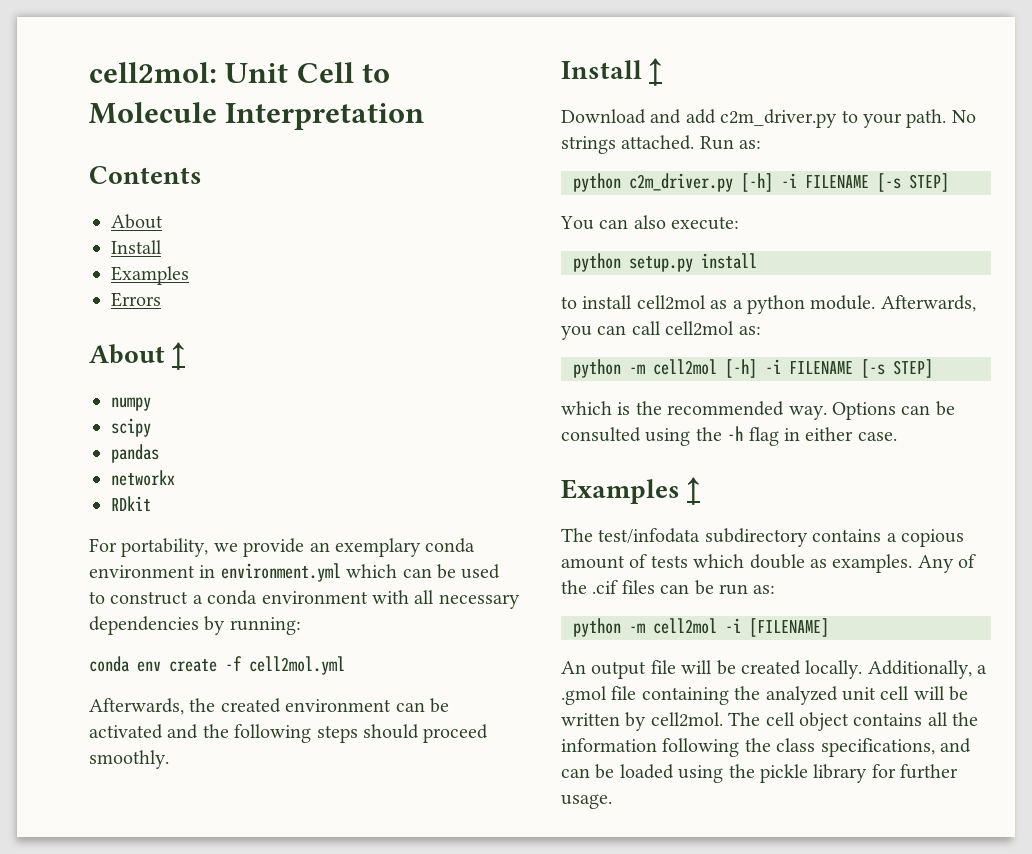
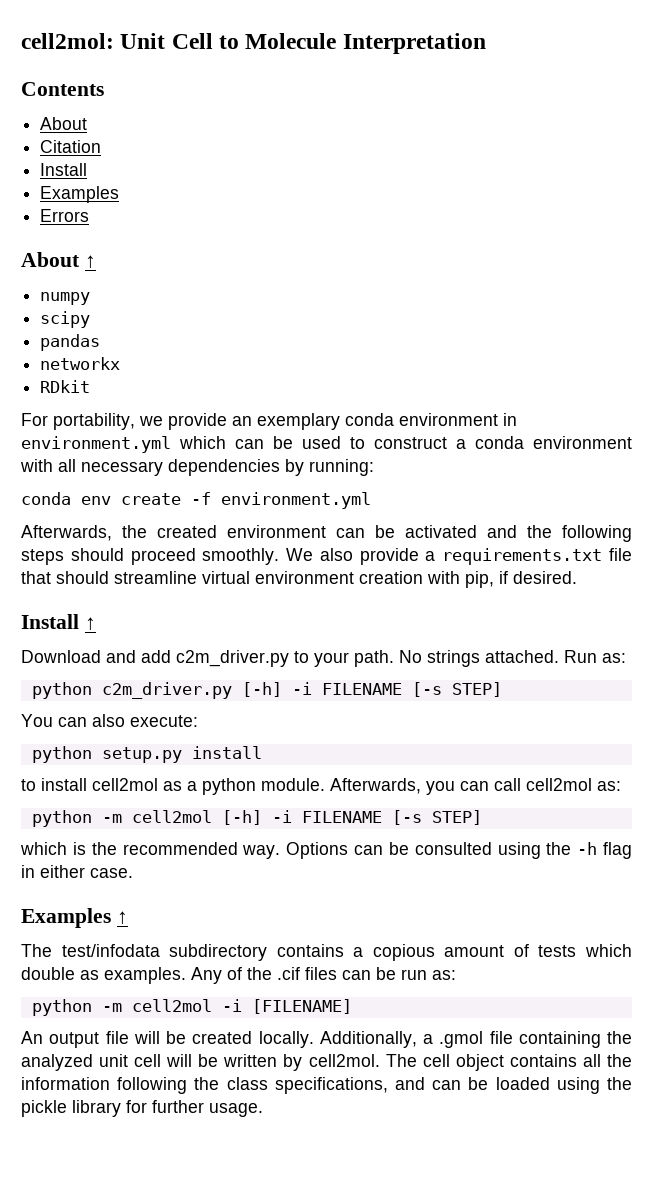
(163, 221) none -> [40,140,102,153] // Citation
[249,656,345,675] cell2mol.yml -> [221,492,371,509] environment.yml
(169, 759) none -> [286,548,632,565] [21,571,577,588] We also provide a requirements.txt file that should streamline virtual environment creation with pip, if desired.

